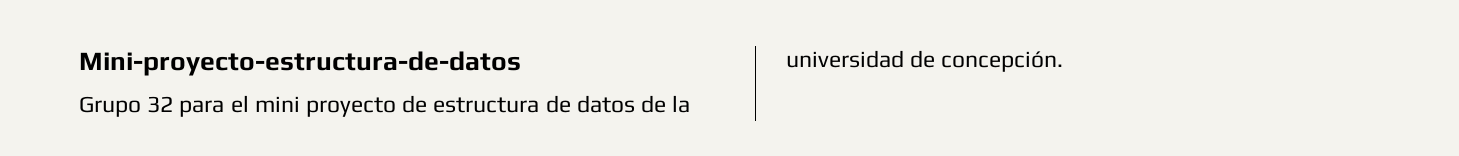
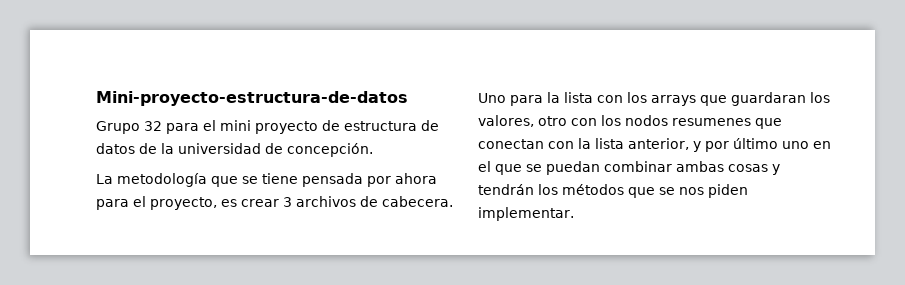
(1064, 61) none -> [96,173,437,187] [96,196,453,210] [478,92,830,106] [478,115,782,129] [478,138,831,152] [478,161,780,175] [478,184,748,198] [478,207,574,221] // La metodología que se tiene pensada por ahora para el proyecto, es crear 3 archivos de cabecera. Uno para la lista con los arrays que guardaran los valores, otro con los nodos resumenes que conectan con la lista anterior, y por último uno en el que se puedan combinar ambas cosas y tendrán los métodos que se nos piden implementar.

